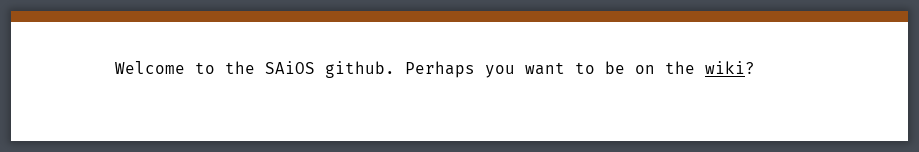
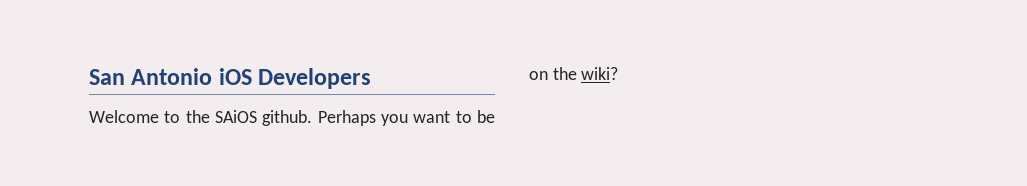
(115, 67) none -> [89,68,372,89] San Antonio iOS Developers //

